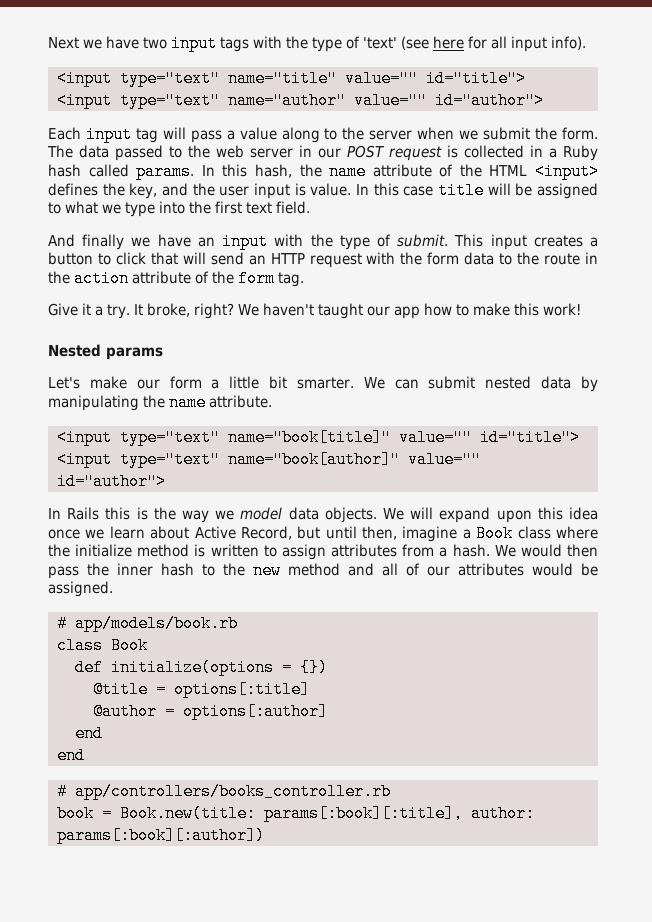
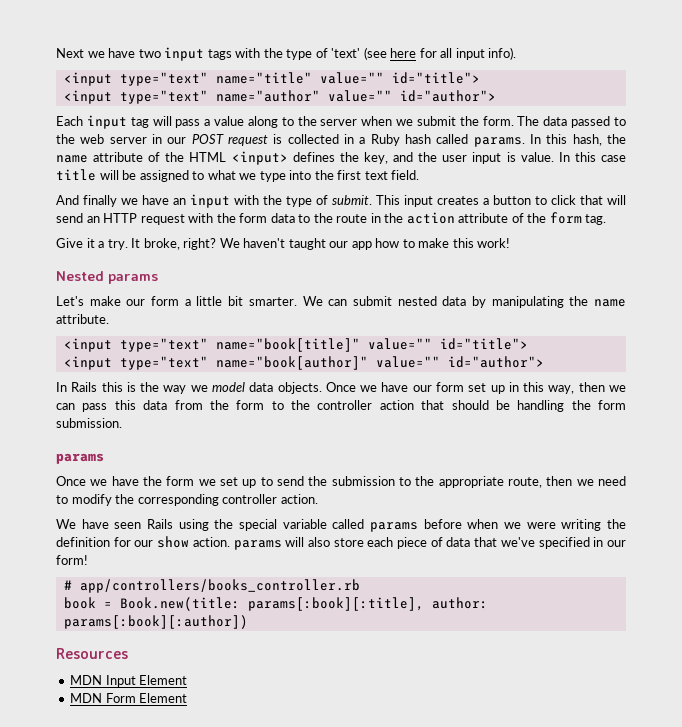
[382,507,598,523] [48,525,598,542] [48,544,598,560] [48,562,598,579] [48,581,113,597] [56,615,238,632] [56,637,148,654] [74,659,328,676] [92,681,310,698] [92,703,328,720] [74,725,103,742] [56,747,85,764] We will expand upon this idea once we learn about Active Record, but until then, imagine a Book class where the initialize method is written to assign attributes from a hash. We would then pass the inner hash to the new method and all of our attributes would be assigned. // # app/models/book.rb // class Book // def initialize(options = {}) // @title = options[:title] // @author = options[:author] // end // end -> [325,382,626,394] [56,400,626,412] [56,418,122,428] [56,453,104,464] [56,476,626,488] [56,494,318,506] [56,519,627,532] [56,536,626,550] [56,555,88,565] Once we have our form set up in this way, then we can pass this data from the form to the controller action that should be handling the form submission. // params // Once we have the form we set up to send the submission to the appropriate route, then we need to modify the corresponding controller action. // We have seen Rails using the special variable called params before when we were writing the definition for our show action. params will also store each piece of data that we've specified in our form!
(265, 835) none -> [56,648,128,659] [70,675,188,687] [70,693,188,703] // Resources // MDN Input Element // MDN Form Element

